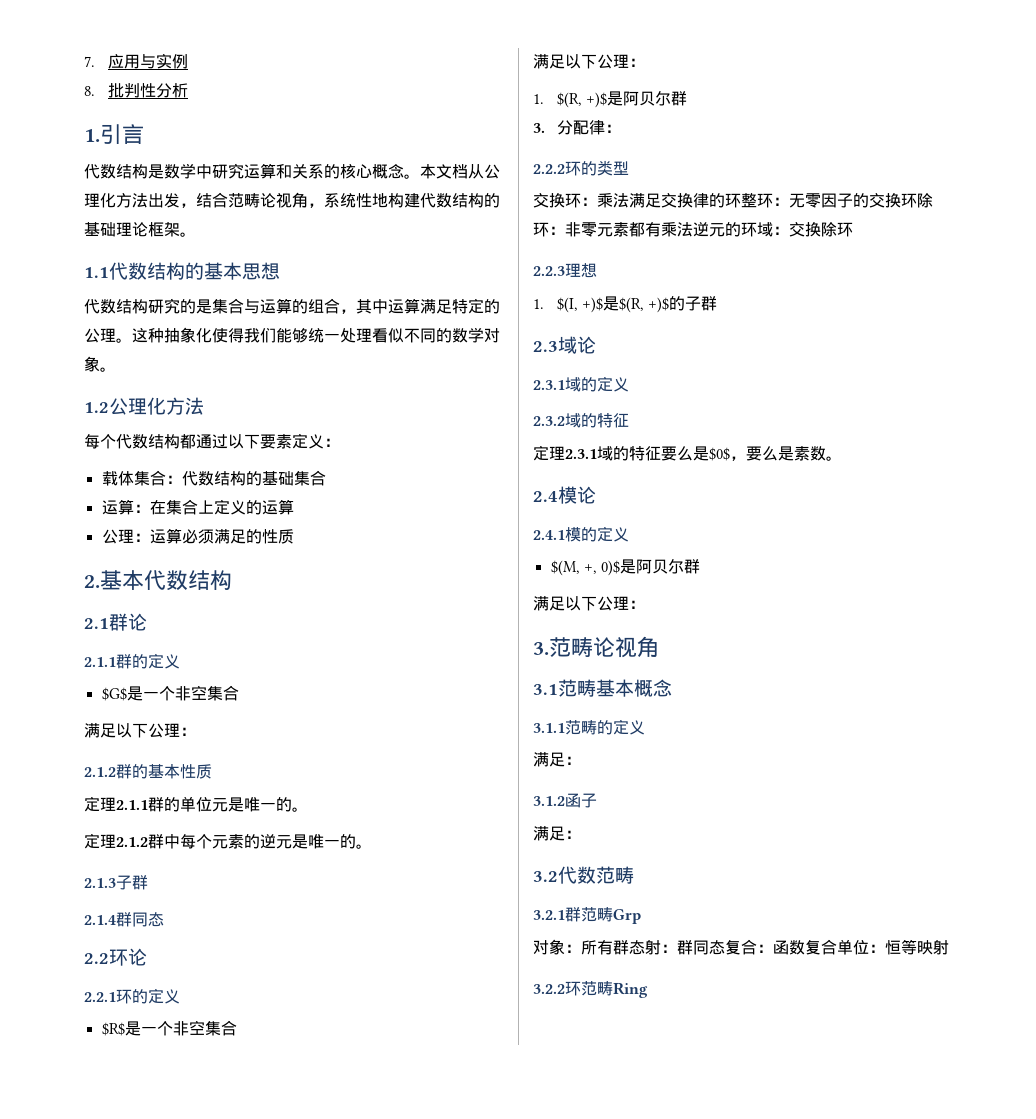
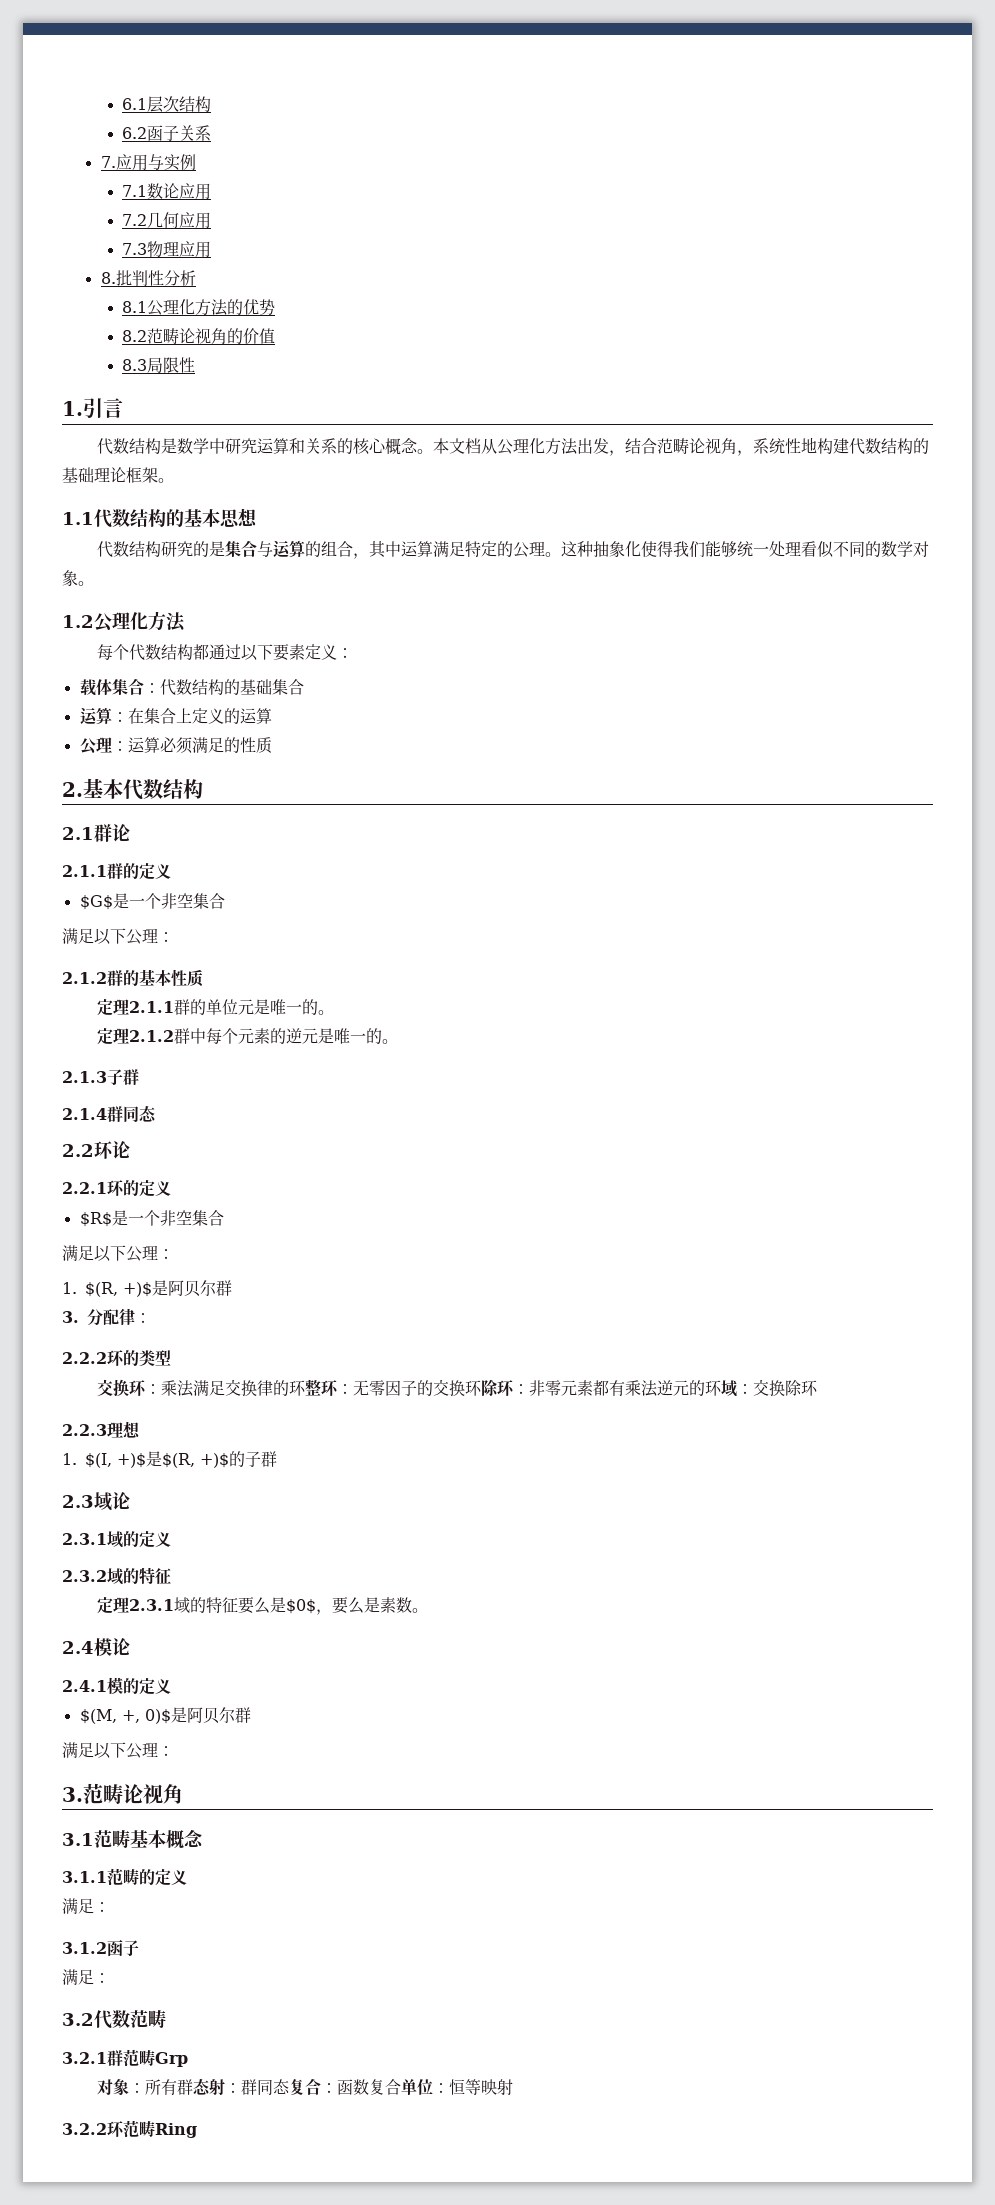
[84,53,188,69] [84,83,188,98] 7.应用与实例 // 8.批判性分析 -> [122,96,212,113] [122,125,212,141] [100,154,196,171] [122,183,212,200] [122,212,212,229] [122,241,212,258] [100,270,196,287] [122,299,276,316] [122,328,276,344] [122,357,196,373] 6.1层次结构 // 6.2函子关系 // 7.应用与实例 // 7.1数论应用 // 7.2几何应用 // 7.3物理应用 // 8.批判性分析 // 8.1公理化方法的优势 // 8.2范畴论视角的价值 // 8.3局限性

